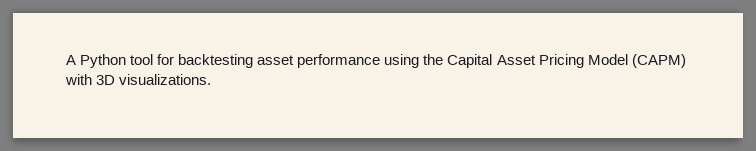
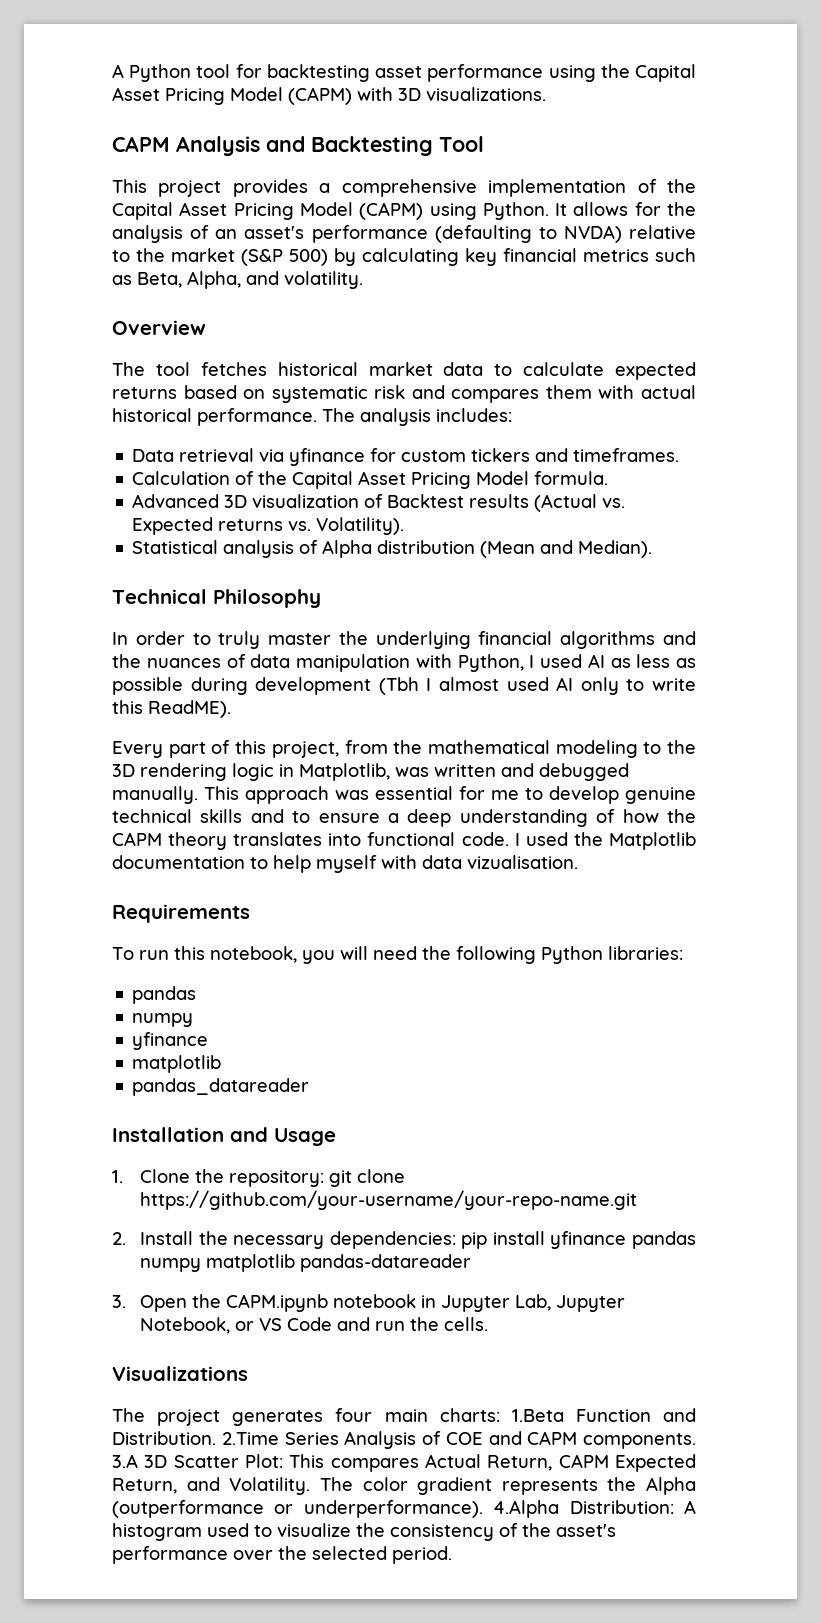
(212, 79) none -> [112,136,484,156] [112,179,696,197] [112,202,696,220] [112,225,696,243] [112,248,696,266] [112,271,363,289] [112,320,206,335] [112,362,696,380] [112,385,696,403] [112,408,512,426] [132,448,680,466] [132,471,609,489] [132,494,626,512] [132,517,405,535] [132,540,653,558] [112,589,321,608] [112,631,696,649] [112,654,696,672] [112,677,697,695] [112,700,231,718] [112,740,696,758] [112,763,629,781] [112,786,696,804] [112,809,696,827] [112,832,696,850] [112,855,578,873] [112,904,250,923] [112,946,683,964] [132,986,197,1004] [132,1013,194,1027] [132,1032,209,1050] [132,1055,222,1073] [132,1078,310,1096] [112,1127,336,1146] [112,1169,406,1187] [140,1190,638,1210] [112,1231,696,1249] [140,1254,472,1272] [112,1294,626,1312] [140,1317,489,1334] [112,1366,248,1381] [112,1408,696,1426] [112,1431,696,1449] [112,1454,696,1472] [112,1477,696,1495] [112,1500,696,1518] [112,1523,616,1541] [112,1546,452,1564] // CAPM Analysis and Backtesting Tool // This project provides a comprehensive implementation of the Capital Asset Pricing Model (CAPM) using Python. It allows for the analysis of an asset's performance (defaulting to NVDA) relative to the market (S&P 500) by calculating key financial metrics such as Beta, Alpha, and volatility. // Overview // The tool fetches historical market data to calculate expected returns based on systematic risk and compares them with actual historical performance. The analysis includes: // Data retrieval via yfinance for custom tickers and timeframes. // Calculation of the Capital Asset Pricing Model formula. // Advanced 3D visualization of Backtest results (Actual vs. Expected returns vs. Volatility). // Statistical analysis of Alpha distribution (Mean and Median). // Technical Philosophy // In order to truly master the underlying financial algorithms and the nuances of data manipulation with Python, I used AI as less as possible during development (Tbh I almost used AI only to write this ReadME). // Every part of this project, from the mathematical modeling to the 3D rendering logic in Matplotlib, was written and debugged manually. This approach was essential for me to develop genuine technical skills and to ensure a deep understanding of how the CAPM theory translates into functional code. I used the Matplotlib documentation to help myself with data vizualisation. // Requirements // To run this notebook, you will need the following Python libraries: // pandas // numpy // yfinance // matplotlib // pandas_datareader // Installation and Usage // 1. Clone the repository: git clone https://github.com/your-username/your-repo-name.git // 2. Install the necessary dependencies: pip install yfinance pandas numpy matplotlib pandas-datareader // 3. Open the CAPM.ipynb notebook in Jupyter Lab, Jupyter Notebook, or VS Code and run the cells. // Visualizations // The project generates four main charts: 1.Beta Function and Distribution. 2.Time Series Analysis of COE and CAPM components. 3.A 3D Scatter Plot: This compares Actual Return, CAPM Expected Return, and Volatility. The color gradient represents the Alpha (outperformance or underperformance). 4.Alpha Distribution: A histogram used to visualize the consistency of the asset's performance over the selected period.

